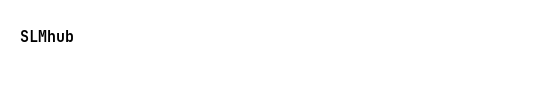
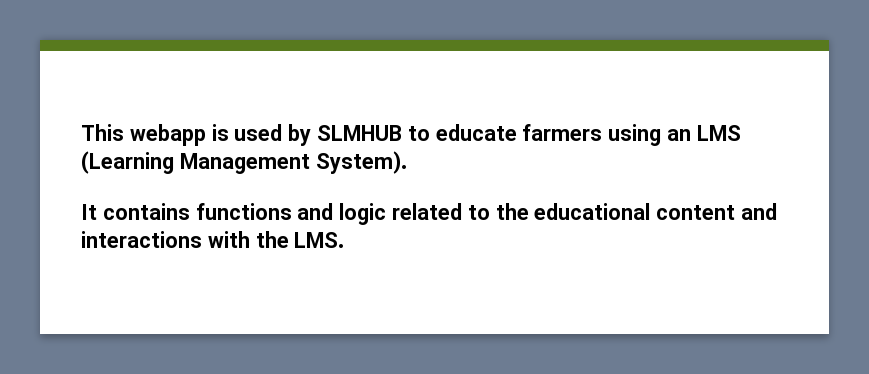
[20,30,74,42] SLMhub -> [81,124,741,146] [81,151,407,174] [81,203,778,225] [81,231,345,248] This webapp is used by SLMHUB to educate farmers using an LMS (Learning Management System). // It contains functions and logic related to the educational content and interactions with the LMS.

